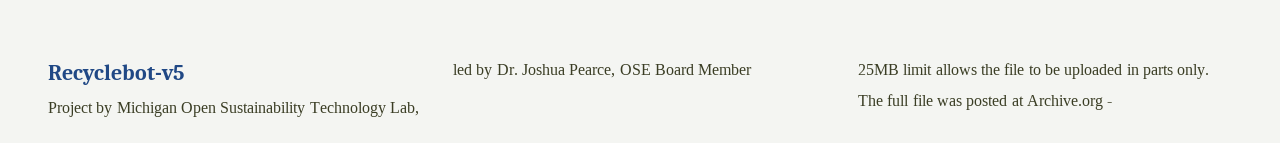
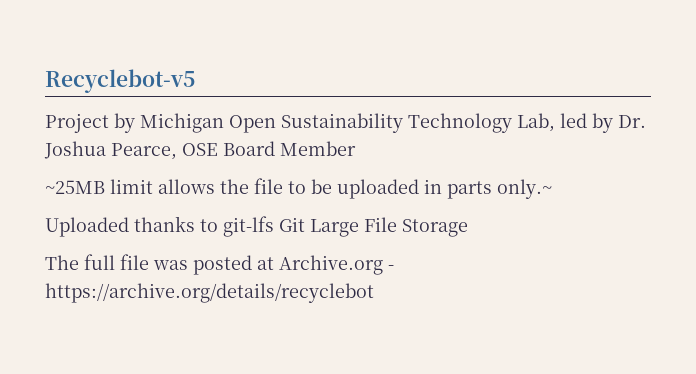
[858,64,899,75] 25MB -> [45,180,105,194] ~25MB
[1177,64,1210,79] only. -> [497,179,552,199] [45,216,468,237] only.~ // Uploaded thanks to git-lfs Git Large File Storage
(1113, 104) none -> [45,283,374,303] https://archive.org/details/recyclebot

